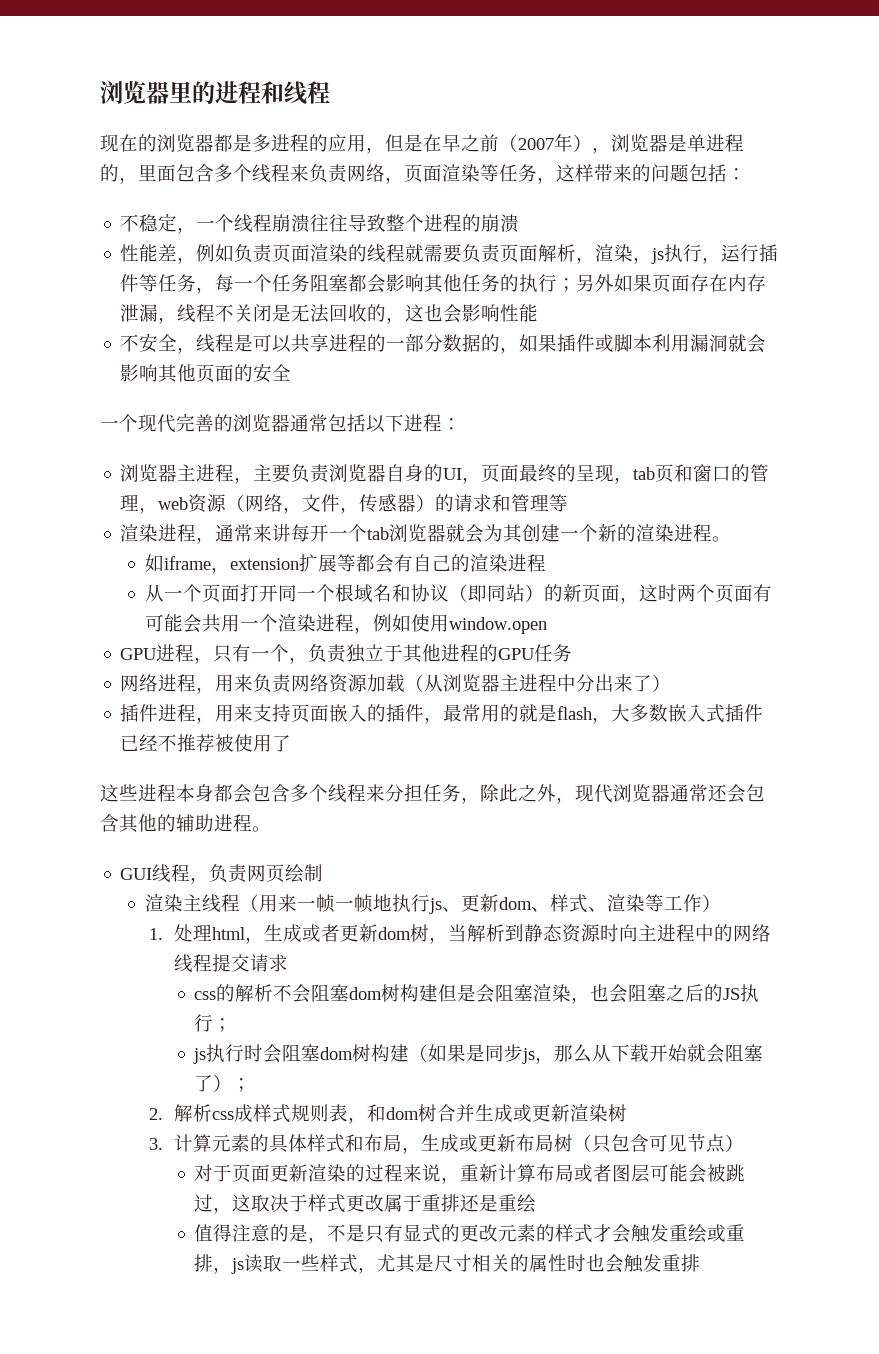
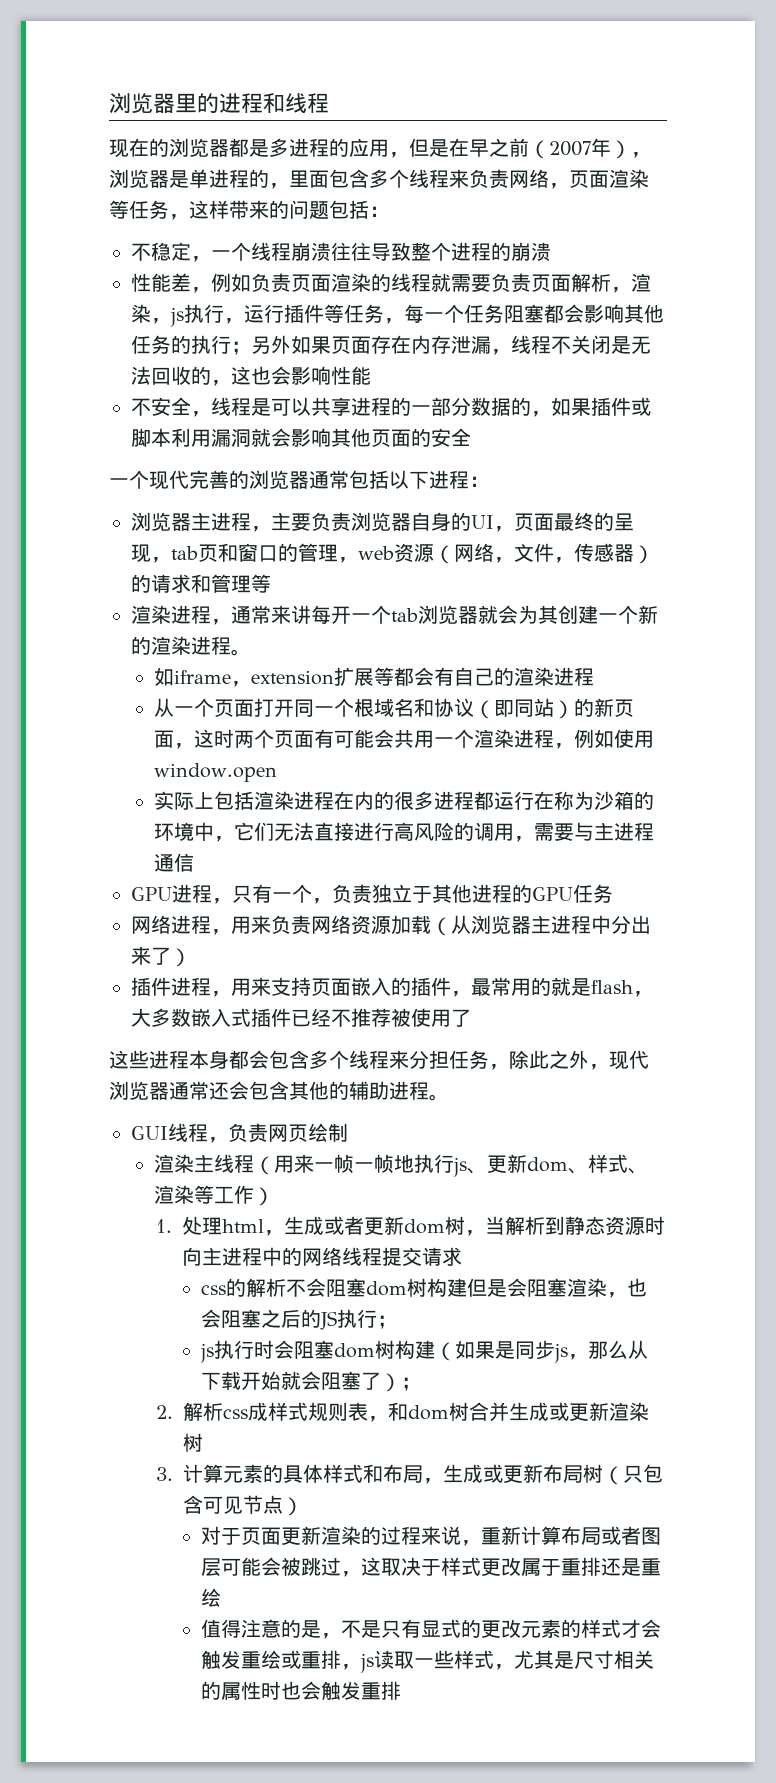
(548, 625) none -> [154,791,655,810] [154,822,655,842] [154,853,195,872] // 实际上包括渲染进程在内的很多进程都运行在称为沙箱的环境中，它们无法直接进行高风险的调用，需要与主进程通信

